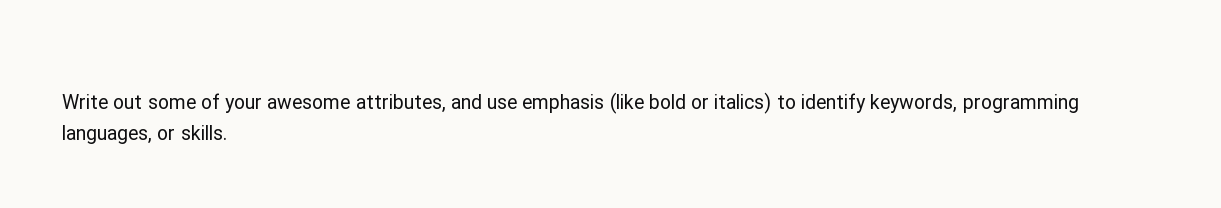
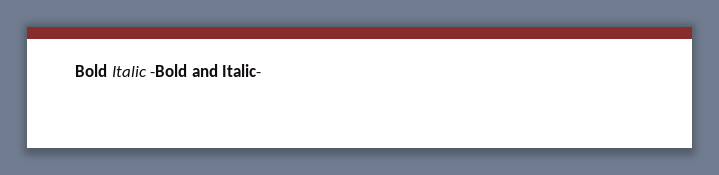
[62,92,1079,114] [62,125,227,144] Write out some of your awesome attributes, and use emphasis (like bold or italics) to identify keywords, programming languages, or skills. -> [75,64,262,77] Bold Italic -Bold and Italic-

